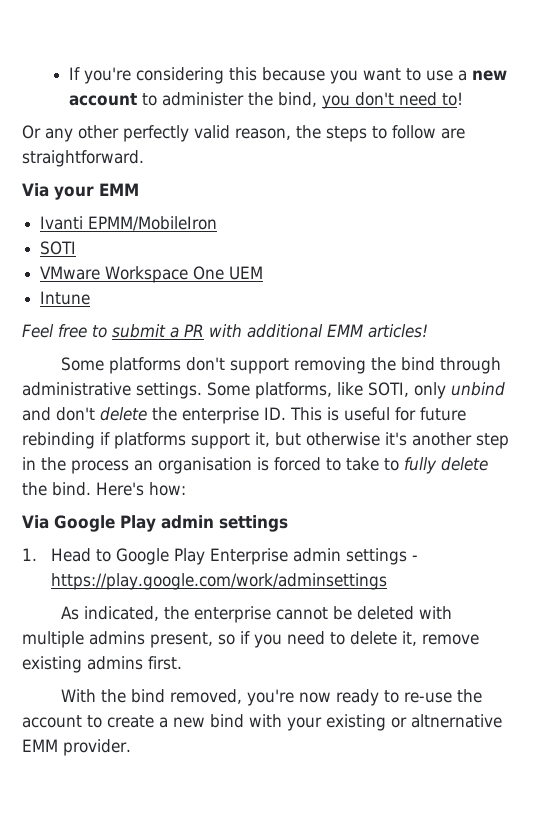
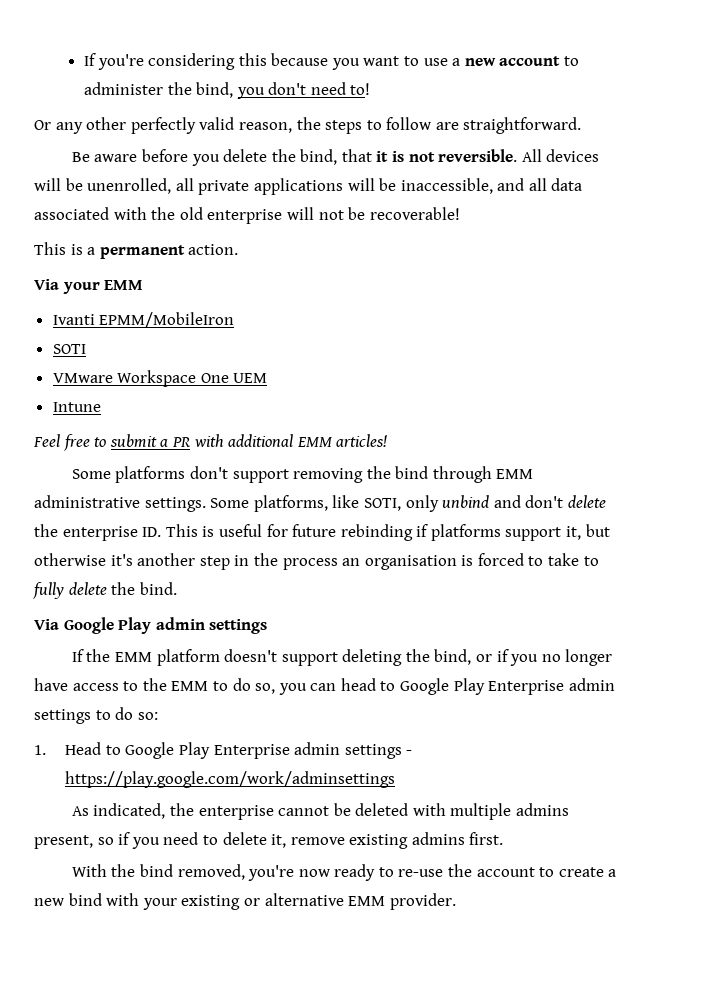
(144, 158) none -> [71,149,600,166] [34,178,583,195] [34,207,460,224] [34,242,239,259] // Be aware before you delete the bind, that it is not reversible. All devices will be unenrolled, all private applications will be inaccessible, and all data associated with the old enterprise will not be recoverable! // This is a permanent action.
(501, 365) none -> [496,469,534,479] EMM
[96,482,186,496] Here's how: -> (177, 588) none
(288, 523) none -> [71,649,613,666] [34,678,615,695] [34,707,158,724] // If the EMM platform doesn't support deleting the bind, or if you no longer have access to the EMM to do so, you can head to Google Play Enterprise admin settings to do so:
[411,714,502,728] altnernative -> [264,893,344,906] alternative

